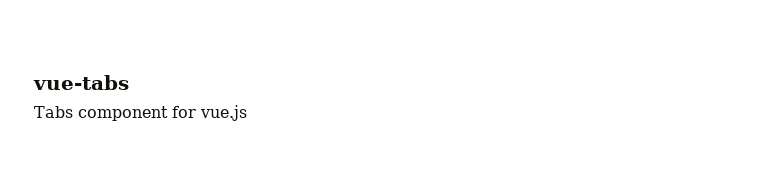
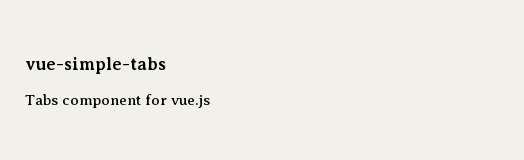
[33,75,129,90] vue-tabs -> [25,57,166,74] vue-simple-tabs

